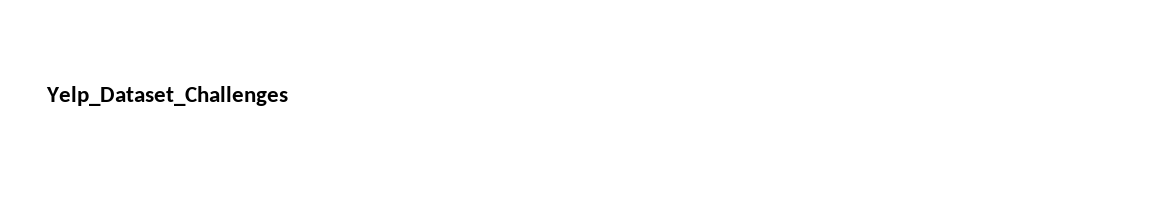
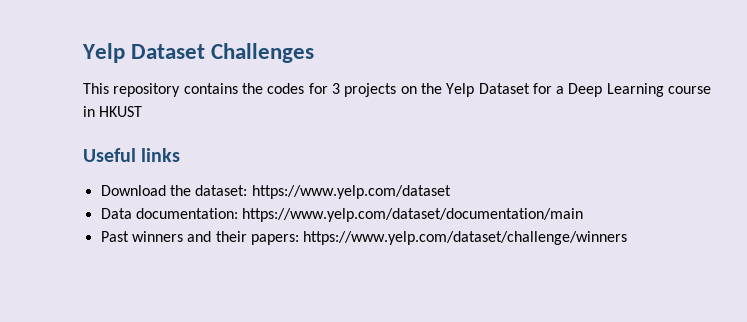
[46,86,288,106] Yelp_Dataset_Challenges -> [82,43,315,63] [83,83,712,97] [83,106,143,117] [83,148,181,162] [100,185,451,199] [100,208,584,222] [100,231,628,245] Yelp Dataset Challenges // This repository contains the codes for 3 projects on the Yelp Dataset for a Deep Learning course in HKUST // Useful links // Download the dataset: https://www.yelp.com/dataset // Data documentation: https://www.yelp.com/dataset/documentation/main // Past winners and their papers: https://www.yelp.com/dataset/challenge/winners

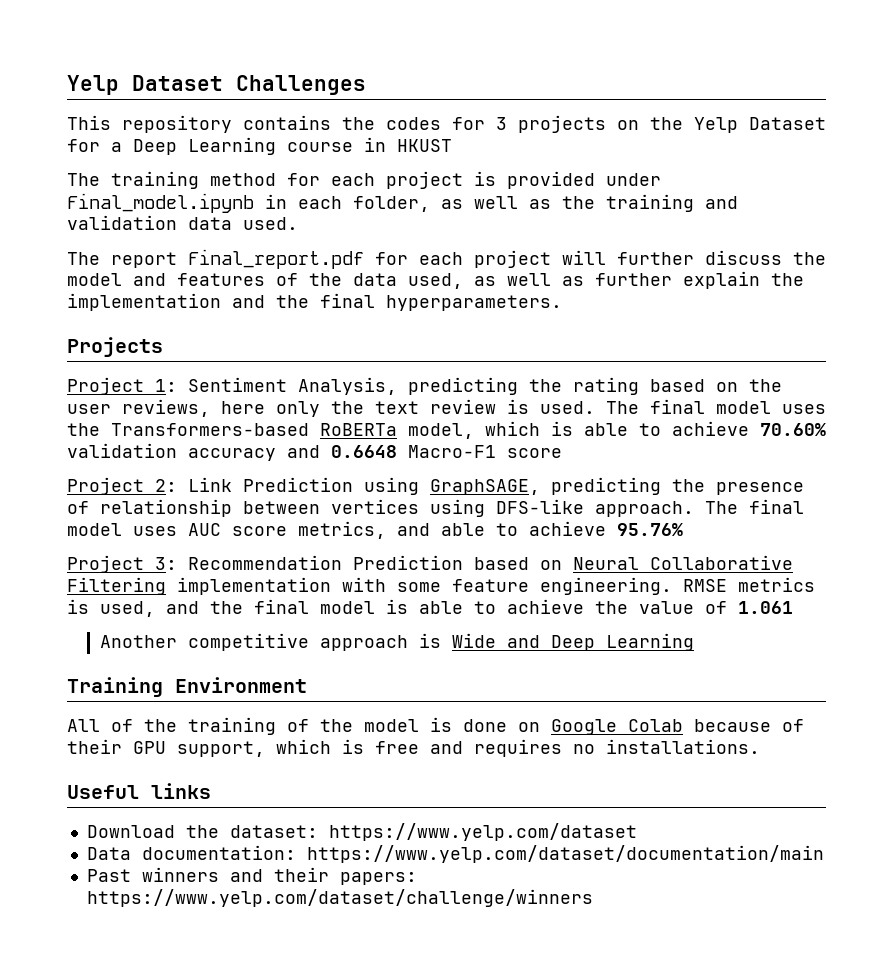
(143, 111) none -> [67,171,661,189] [67,193,738,213] [67,215,298,230] [67,249,826,269] [67,271,804,289] [67,293,562,311] [67,337,163,357] [67,377,782,395] [67,399,826,417] [67,421,826,439] [67,443,562,461] [67,477,804,495] [67,499,804,517] [67,521,683,539] [67,555,793,573] [67,577,815,595] [67,599,793,617] [99,633,694,651] [67,677,307,697] [67,717,804,735] [67,739,760,757] // The training method for each project is provided under Final_model.ipynb in each folder, as well as the training and validation data used. // The report Final_report.pdf for each project will further discuss the model and features of the data used, as well as further explain the implementation and the final hyperparameters. // Projects // Project 1: Sentiment Analysis, predicting the rating based on the user reviews, here only the text review is used. The final model uses the Transformers-based RoBERTa model, which is able to achieve 70.60% validation accuracy and 0.6648 Macro-F1 score // Project 2: Link Prediction using GraphSAGE, predicting the presence of relationship between vertices using DFS-like approach. The final model uses AUC score metrics, and able to achieve 95.76% // Project 3: Recommendation Prediction based on Neural Collaborative Filtering implementation with some feature engineering. RMSE metrics is used, and the final model is able to achieve the value of 1.061 // Another competitive approach is Wide and Deep Learning // Training Environment // All of the training of the model is done on Google Colab because of their GPU support, which is free and requires no installations.

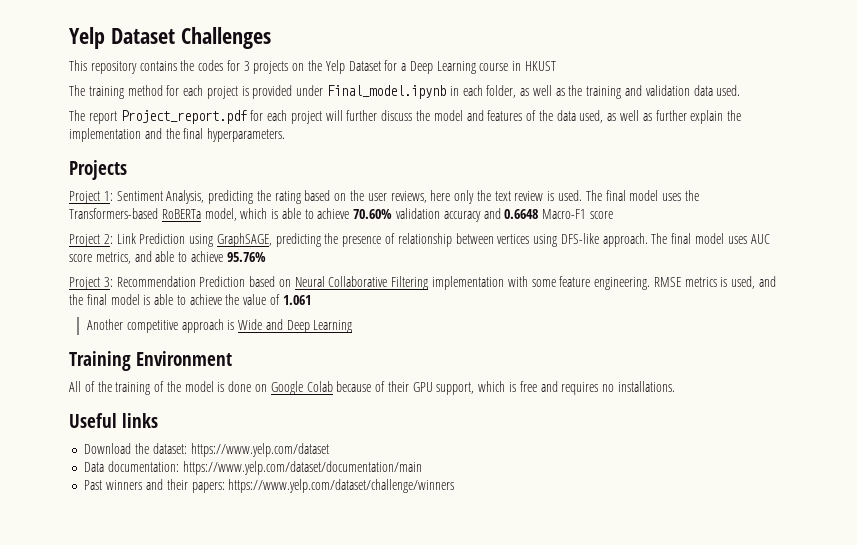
[188,249,364,269] Final_report.pdf -> [120,110,247,124] Project_report.pdf

